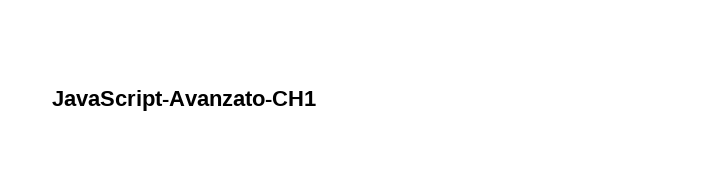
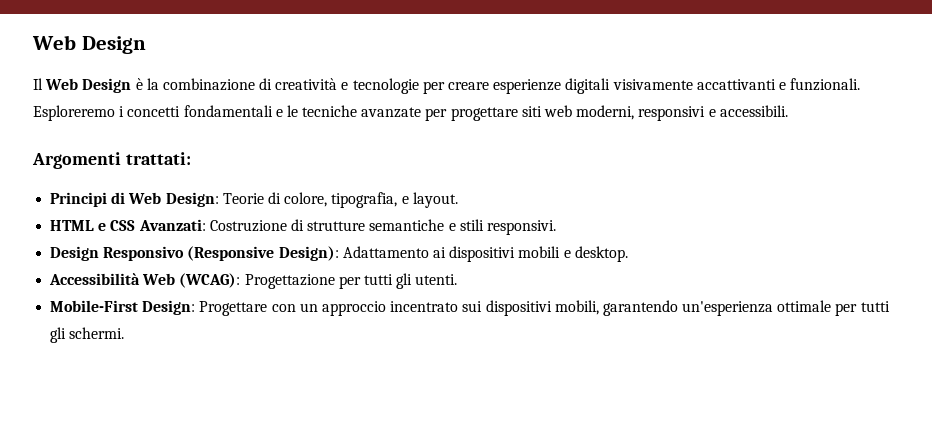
[52,90,316,111] JavaScript-Avanzato-CH1 -> [32,35,146,54] [33,78,861,94] [33,105,788,121] [32,152,191,169] [50,192,458,208] [50,219,556,235] [50,246,628,262] [49,273,458,289] [50,300,890,316] [50,327,125,343] Web Design // Il Web Design è la combinazione di creatività e tecnologie per creare esperienze digitali visivamente accattivanti e funzionali. Esploreremo i concetti fondamentali e le tecniche avanzate per progettare siti web moderni, responsivi e accessibili. // Argomenti trattati: // Principi di Web Design: Teorie di colore, tipografia, e layout. // HTML e CSS Avanzati: Costruzione di strutture semantiche e stili responsivi. // Design Responsivo (Responsive Design): Adattamento ai dispositivi mobili e desktop. // Accessibilità Web (WCAG): Progettazione per tutti gli utenti. // Mobile-First Design: Progettare con un approccio incentrato sui dispositivi mobili, garantendo un'esperienza ottimale per tutti gli schermi.

